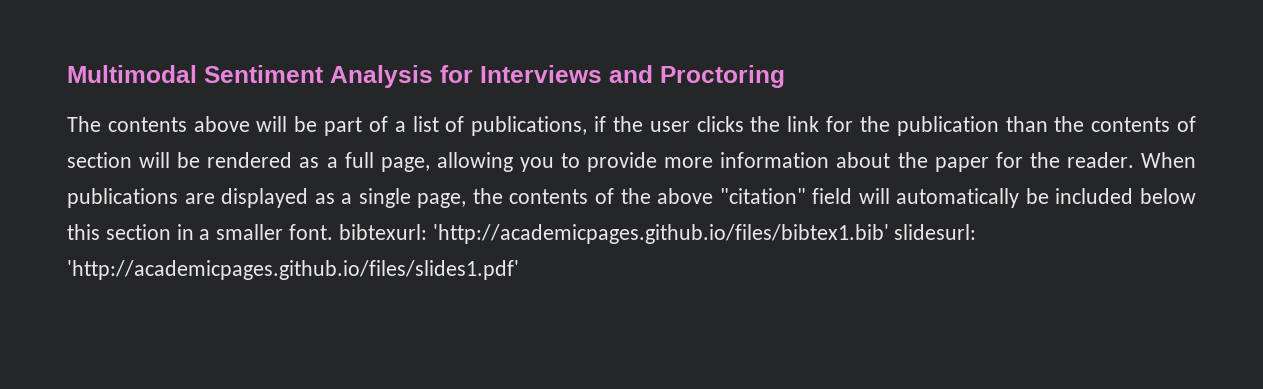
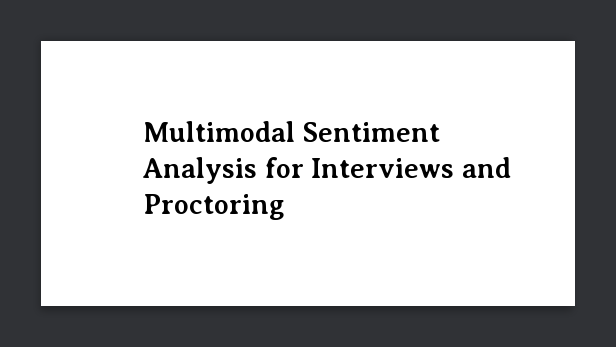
[67,116,1197,136] [67,152,1197,172] [67,188,1196,208] [67,224,977,244] [67,260,519,280] // The contents above will be part of a list of publications, if the user clicks the link for the publication than the contents of section will be rendered as a full page, allowing you to provide more information about the paper for the reader. When publications are displayed as a single page, the contents of the above "citation" field will automatically be included below this section in a smaller font. bibtexurl: 'http://academicpages.github.io/files/bibtex1.bib' slidesurl: 'http://academicpages.github.io/files/slides1.pdf' -> (284, 207) none

